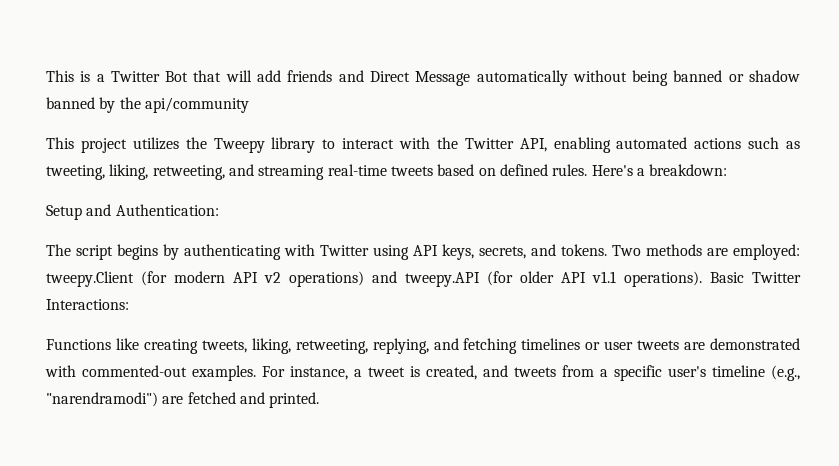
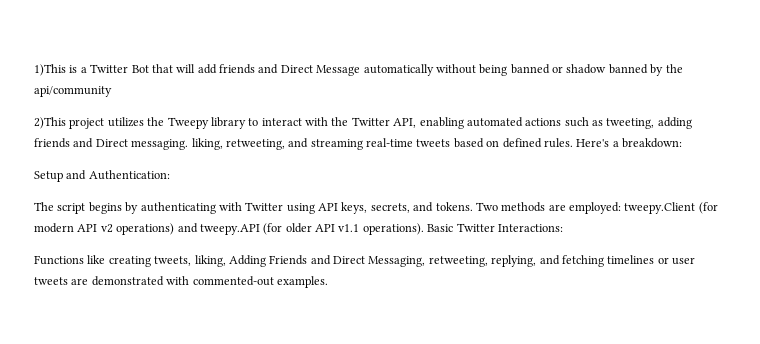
[46,70,74,82] This -> [34,64,66,76] 1)This
[46,137,74,149] This -> [34,117,66,129] 2)This
(105, 172) none -> [657,117,692,129] [34,138,189,150] adding friends and Direct messaging.
(291, 346) none -> [228,255,426,267] Adding Friends and Direct Messaging,
[262,365,800,381] [46,392,320,408] For instance, a tweet is created, and tweets from a specific user's timeline (e.g., "narendramodi") are fetched and printed. -> (328, 282) none

